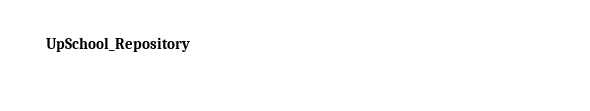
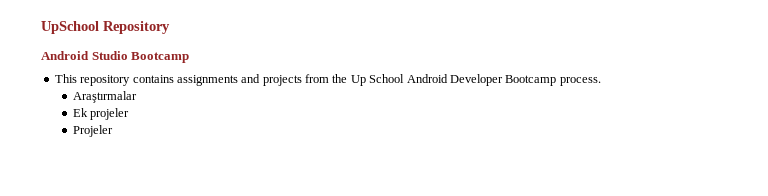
[46,37,190,52] UpSchool_Repository -> [41,21,170,34] [41,51,190,63] [54,74,601,86] [72,91,137,103] [72,108,130,120] [72,125,113,137] UpSchool Repository // Android Studio Bootcamp // This repository contains assignments and projects from the Up School Android Developer Bootcamp process. // Araştırmalar // Ek projeler // Projeler

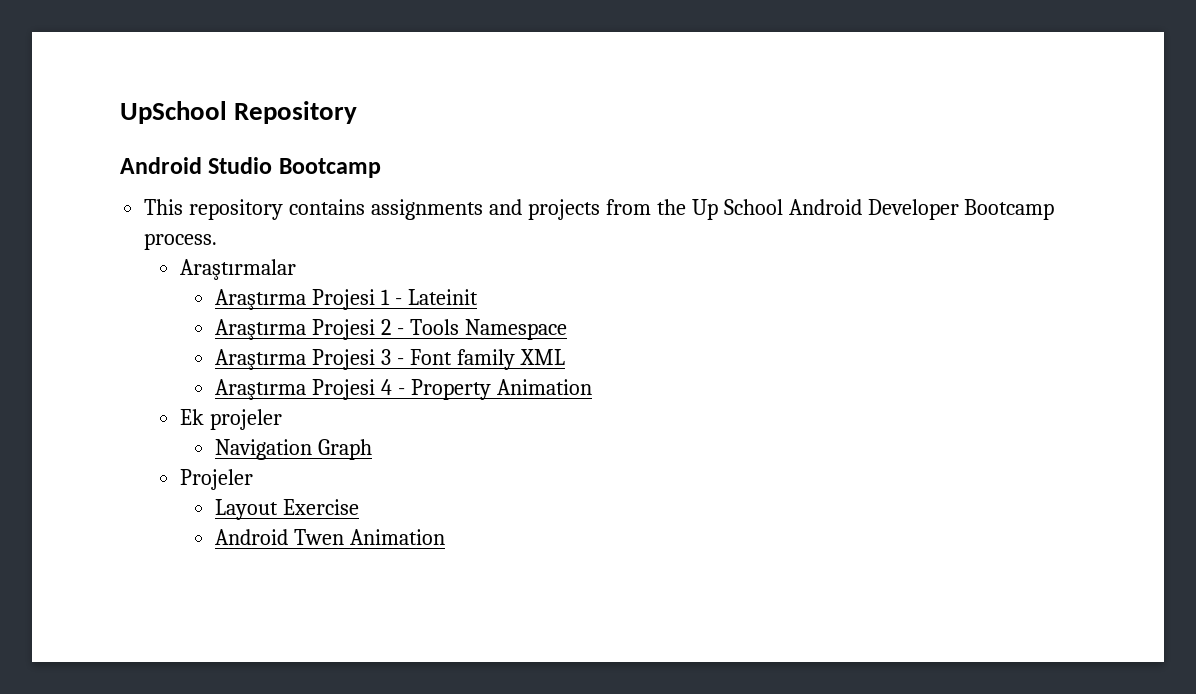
(137, 97) none -> [215,289,478,310] [215,319,567,340] [215,349,565,370] [215,379,592,400] // Araştırma Projesi 1 - Lateinit // Araştırma Projesi 2 - Tools Namespace // Araştırma Projesi 3 - Font family XML // Araştırma Projesi 4 - Property Animation
(130, 114) none -> [215,439,373,460] // Navigation Graph
(113, 131) none -> [215,499,360,520] [215,529,446,545] // Layout Exercise // Android Twen Animation

